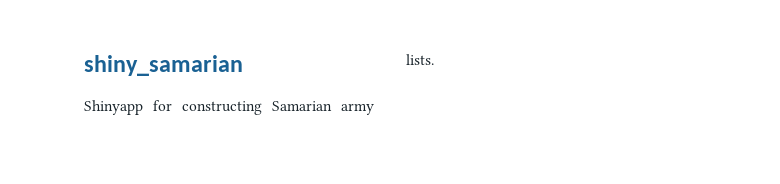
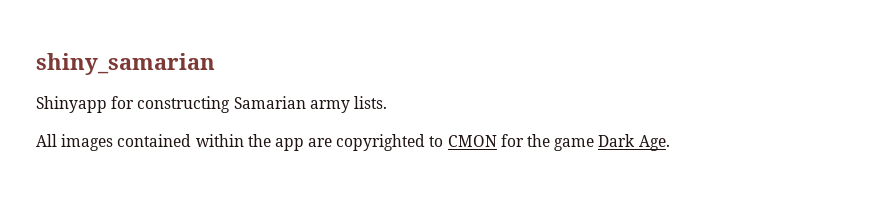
(434, 59) none -> [36,134,670,151] // All images contained within the app are copyrighted to CMON for the game Dark Age.

